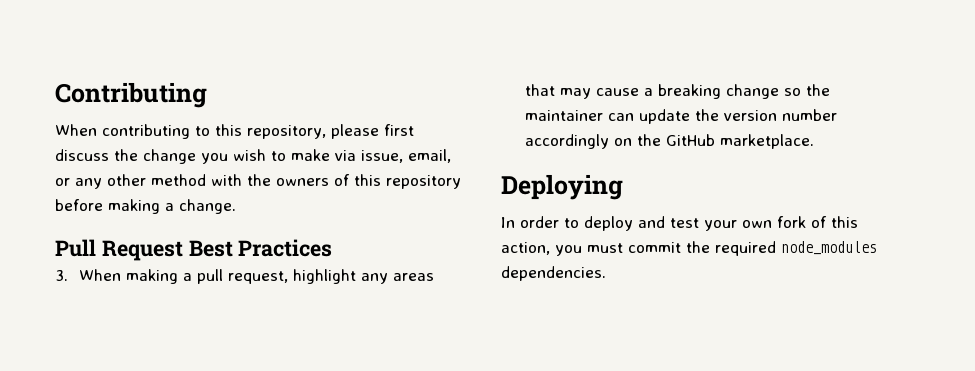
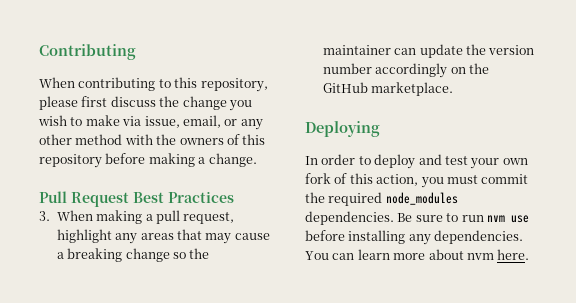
(606, 273) none -> [397,213,529,223] [305,230,524,245] [305,249,530,260] Be sure to run nvm use before installing any dependencies. You can learn more about nvm here.

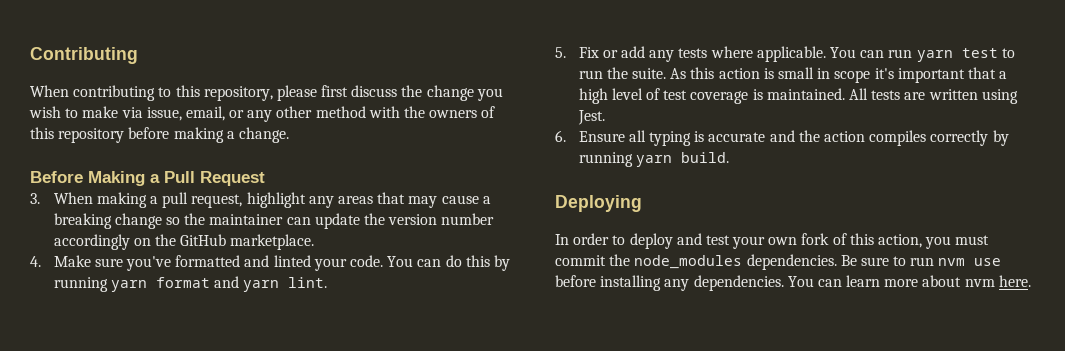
(257, 160) none -> [30,171,160,186] Before Making a
[133,191,234,203] Best Practices -> (265, 178) none
(454, 89) none -> [30,255,510,271] [53,276,328,292] [555,46,1015,62] [578,67,1008,83] [578,88,1018,104] [577,110,605,125] [555,130,1009,146] [578,152,729,167] // 4. Make sure you've formatted and linted your code. You can do this by running yarn format and yarn lint. // 5. Fix or add any tests where applicable. You can run yarn test to run the suite. As this action is small in scope it's important that a high level of test coverage is maintained. All tests are written using Jest. // 6. Ensure all typing is accurate and the action compiles correctly by running yarn build.
[328,192,383,206] required -> (631, 260) none

